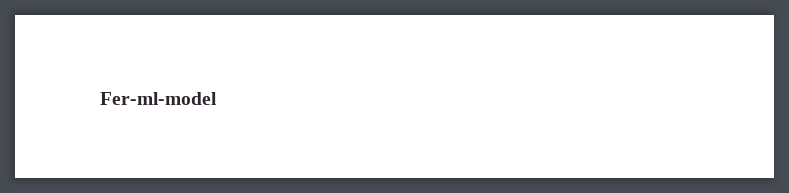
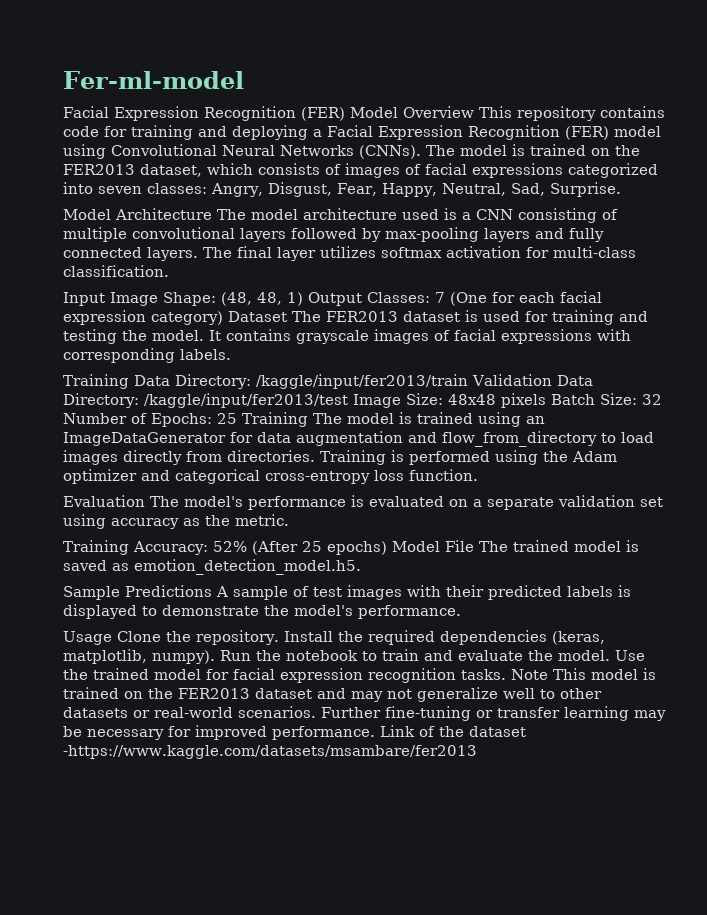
(217, 98) none -> [63,106,665,121] [63,125,661,140] [63,144,640,159] [63,163,658,178] [63,182,621,197] [63,208,618,223] [63,227,604,242] [63,246,636,261] [63,265,169,277] [63,291,602,306] [63,310,648,325] [63,329,631,344] [63,348,231,363] [63,374,593,389] [63,393,662,408] [63,412,545,427] [63,431,654,447] [63,450,617,465] [63,469,478,484] [63,495,663,510] [63,514,289,529] [63,540,639,555] [63,559,361,575] [63,585,631,600] [63,604,461,619] [63,630,605,645] [63,649,645,664] [63,668,656,683] [63,687,602,702] [63,706,666,721] [63,725,526,740] [63,745,477,759] // Facial Expression Recognition (FER) Model Overview This repository contains code for training and deploying a Facial Expression Recognition (FER) model using Convolutional Neural Networks (CNNs). The model is trained on the FER2013 dataset, which consists of images of facial expressions categorized into seven classes: Angry, Disgust, Fear, Happy, Neutral, Sad, Surprise. // Model Architecture The model architecture used is a CNN consisting of multiple convolutional layers followed by max-pooling layers and fully connected layers. The final layer utilizes softmax activation for multi-class classification. // Input Image Shape: (48, 48, 1) Output Classes: 7 (One for each facial expression category) Dataset The FER2013 dataset is used for training and testing the model. It contains grayscale images of facial expressions with corresponding labels. // Training Data Directory: /kaggle/input/fer2013/train Validation Data Directory: /kaggle/input/fer2013/test Image Size: 48x48 pixels Batch Size: 32 Number of Epochs: 25 Training The model is trained using an ImageDataGenerator for data augmentation and flow_from_directory to load images directly from directories. Training is performed using the Adam optimizer and categorical cross-entropy loss function. // Evaluation The model's performance is evaluated on a separate validation set using accuracy as the metric. // Training Accuracy: 52% (After 25 epochs) Model File The trained model is saved as emotion_detection_model.h5. // Sample Predictions A sample of test images with their predicted labels is displayed to demonstrate the model's performance. // Usage Clone the repository. Install the required dependencies (keras, matplotlib, numpy). Run the notebook to train and evaluate the model. Use the trained model for facial expression recognition tasks. Note This model is trained on the FER2013 dataset and may not generalize well to other datasets or real-world scenarios. Further fine-tuning or transfer learning may be necessary for improved performance. Link of the dataset -https://www.kaggle.com/datasets/msambare/fer2013

